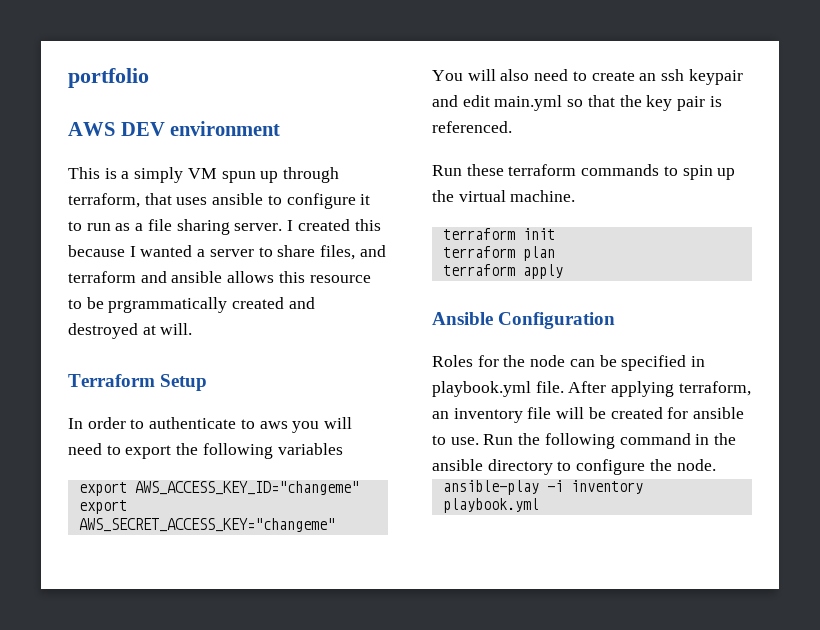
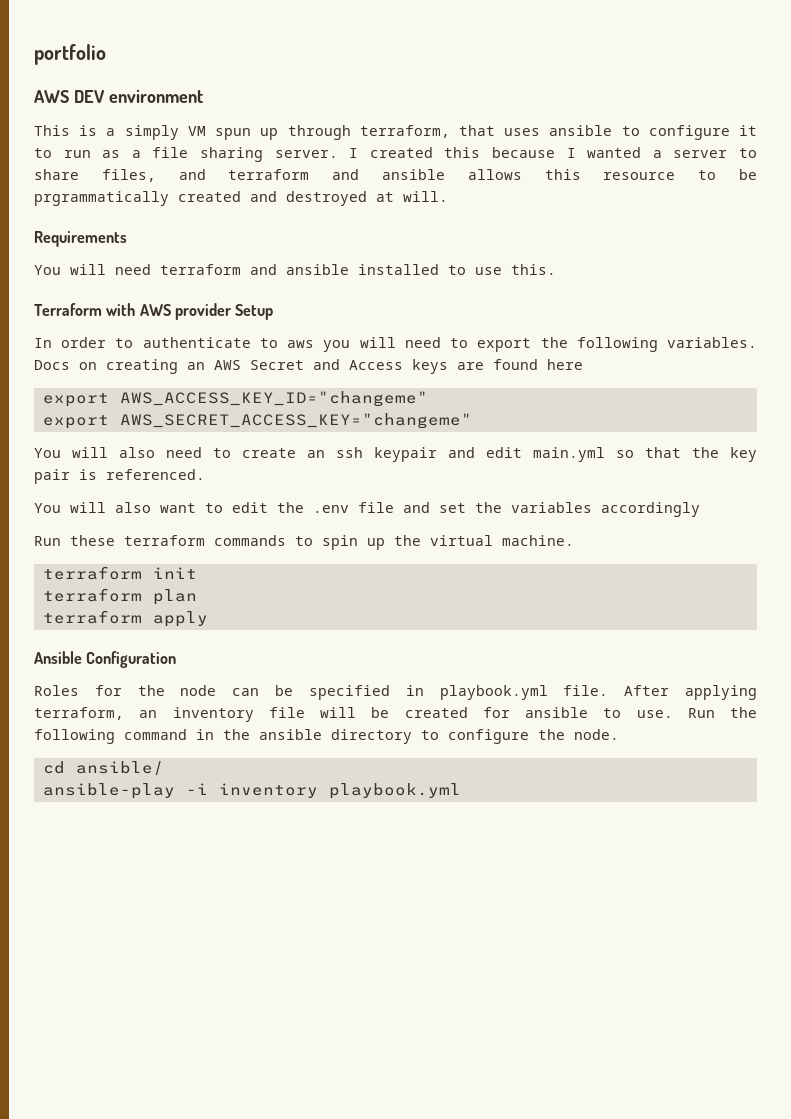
[68,374,155,387] Terraform -> [34,231,127,247] [34,264,556,275] [34,303,231,320] Requirements // You will need terraform and ansible installed to use this. // Terraform with AWS provider
[277,443,343,455] variables -> [667,337,757,348] [34,359,583,374] variables. Docs on creating an AWS Secret and Access keys are found here
(512, 127) none -> [34,502,700,517] // You will also want to edit the .env file and set the variables accordingly
(716, 465) none -> [42,761,164,776] // cd ansible/

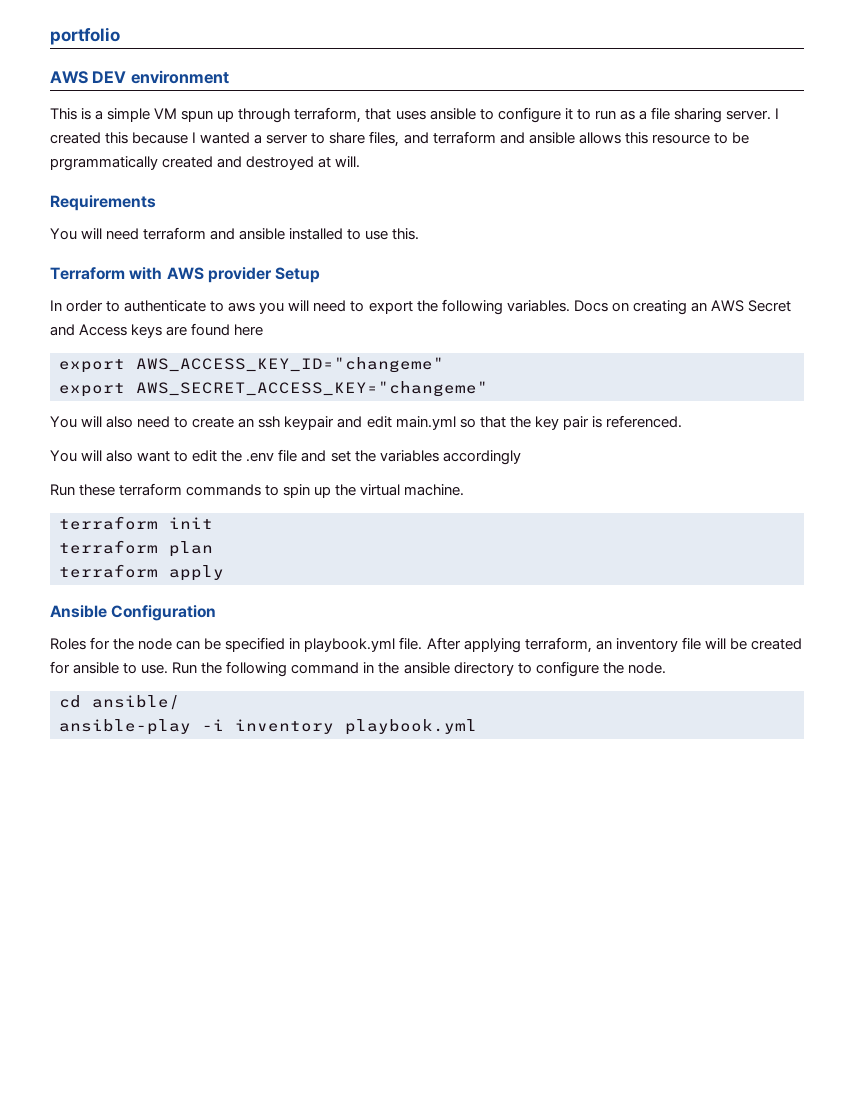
[124,125,179,140] simply -> [107,108,151,122] simple

